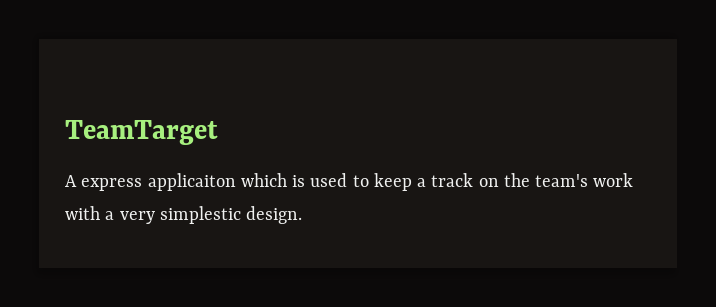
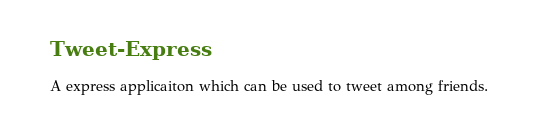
[65,120,218,145] TeamTarget -> [50,41,212,60] Tweet-Express
[292,173,634,191] [65,206,303,224] is used to keep a track on the team's work with a very simplestic design. -> [244,80,488,95] can be used to tweet among friends.

